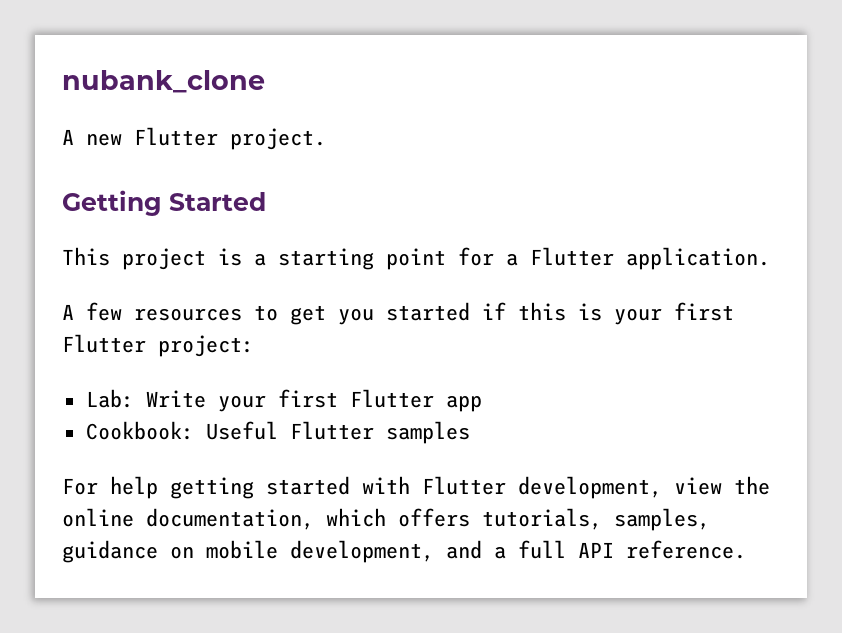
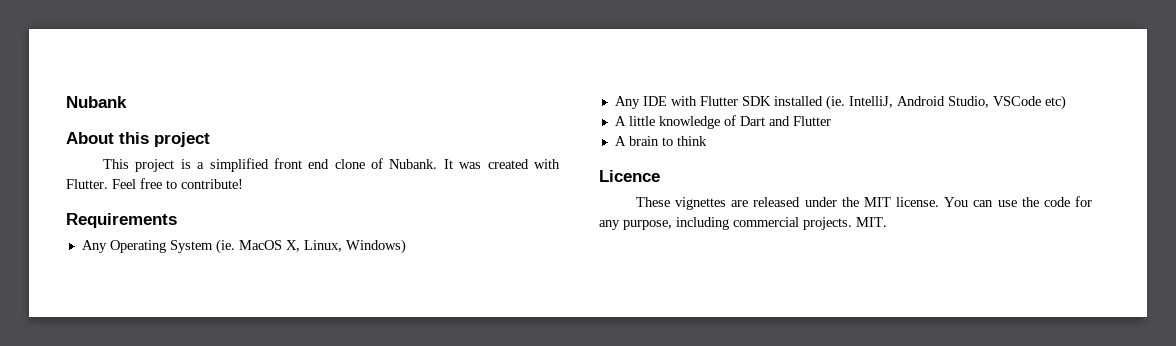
[62,70,265,93] [62,127,326,150] [62,190,266,216] [62,247,770,270] [62,302,734,325] [62,334,254,357] [85,389,482,412] [85,421,470,444] [62,476,770,499] [62,508,710,531] [62,540,746,563] nubank_clone // A new Flutter project. // Getting Started // This project is a starting point for a Flutter application. // A few resources to get you started if this is your first Flutter project: // Lab: Write your first Flutter app // Cookbook: Useful Flutter samples // For help getting started with Flutter development, view the online documentation, which offers tutorials, samples, guidance on mobile development, and a full API reference. -> [66,96,127,108] [66,132,210,147] [102,158,560,172] [66,178,243,189] [66,213,177,228] [81,239,406,254] [614,95,1066,110] [614,115,831,129] [614,136,707,146] [599,170,660,182] [635,196,1092,210] [599,217,887,230] Nubank // About this project // This project is a simplified front end clone of Nubank. It was created with Flutter. Feel free to contribute! // Requirements // Any Operating System (ie. MacOS X, Linux, Windows) // Any IDE with Flutter SDK installed (ie. IntelliJ, Android Studio, VSCode etc) // A little knowledge of Dart and Flutter // A brain to think // Licence // These vignettes are released under the MIT license. You can use the code for any purpose, including commercial projects. MIT.

